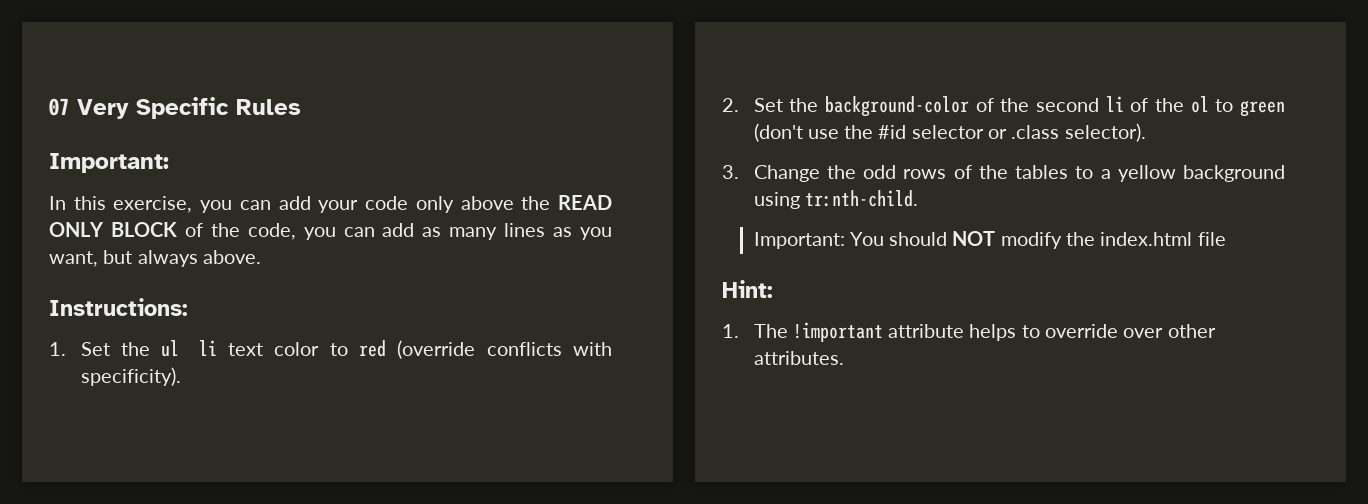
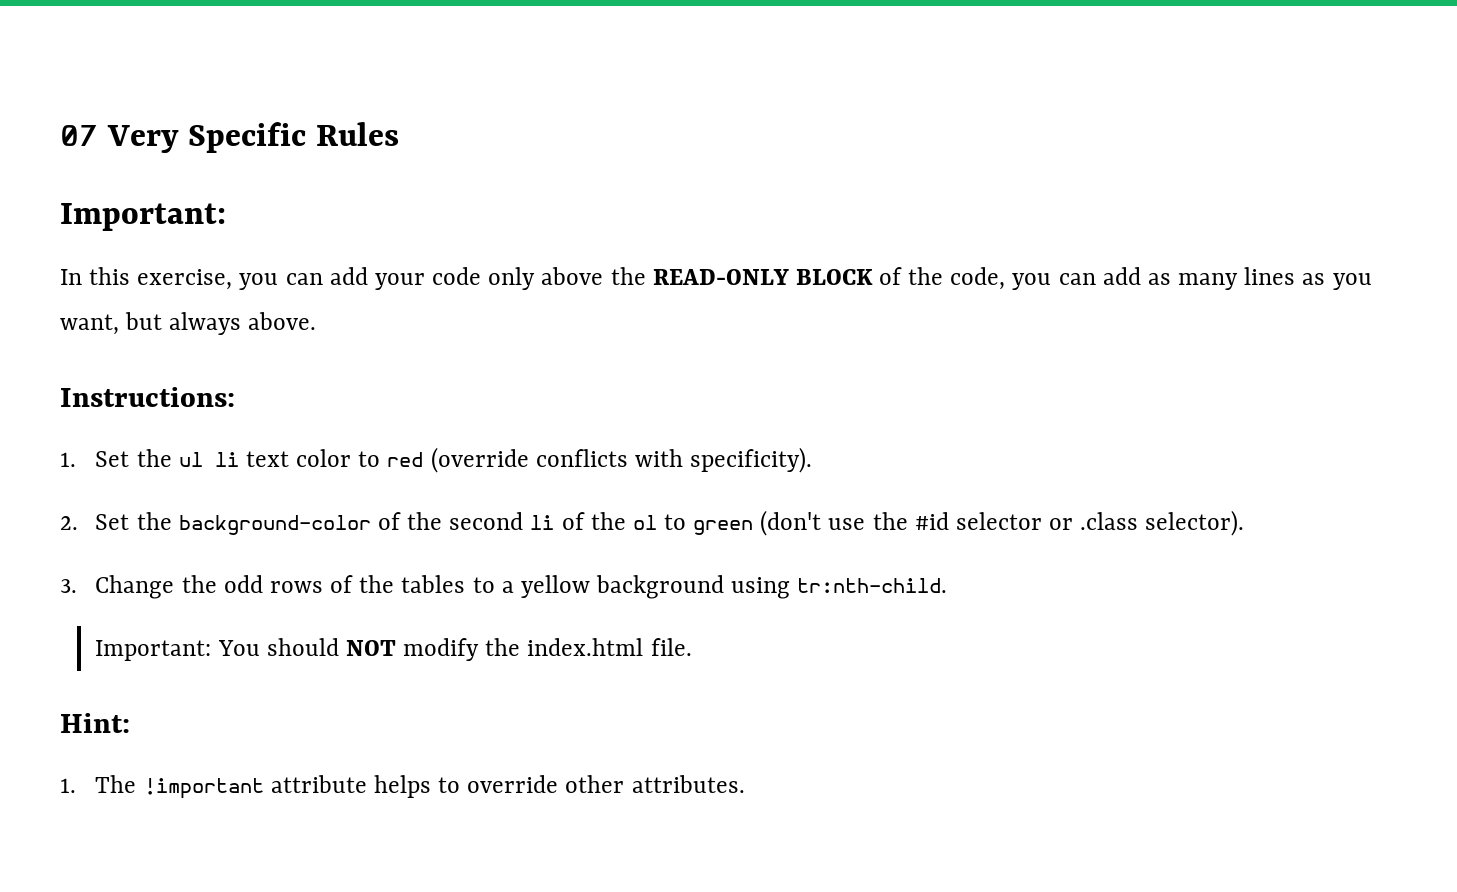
[558,195,613,210] [49,222,104,237] READ ONLY -> [652,269,789,285] READ-ONLY
[1197,232,1226,246] file -> [650,638,692,656] file.
[1123,328,1164,338] over -> (559, 784) none

